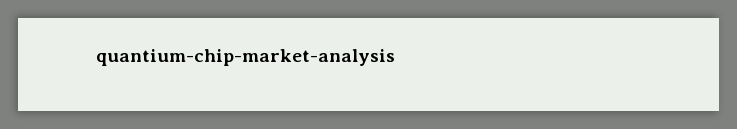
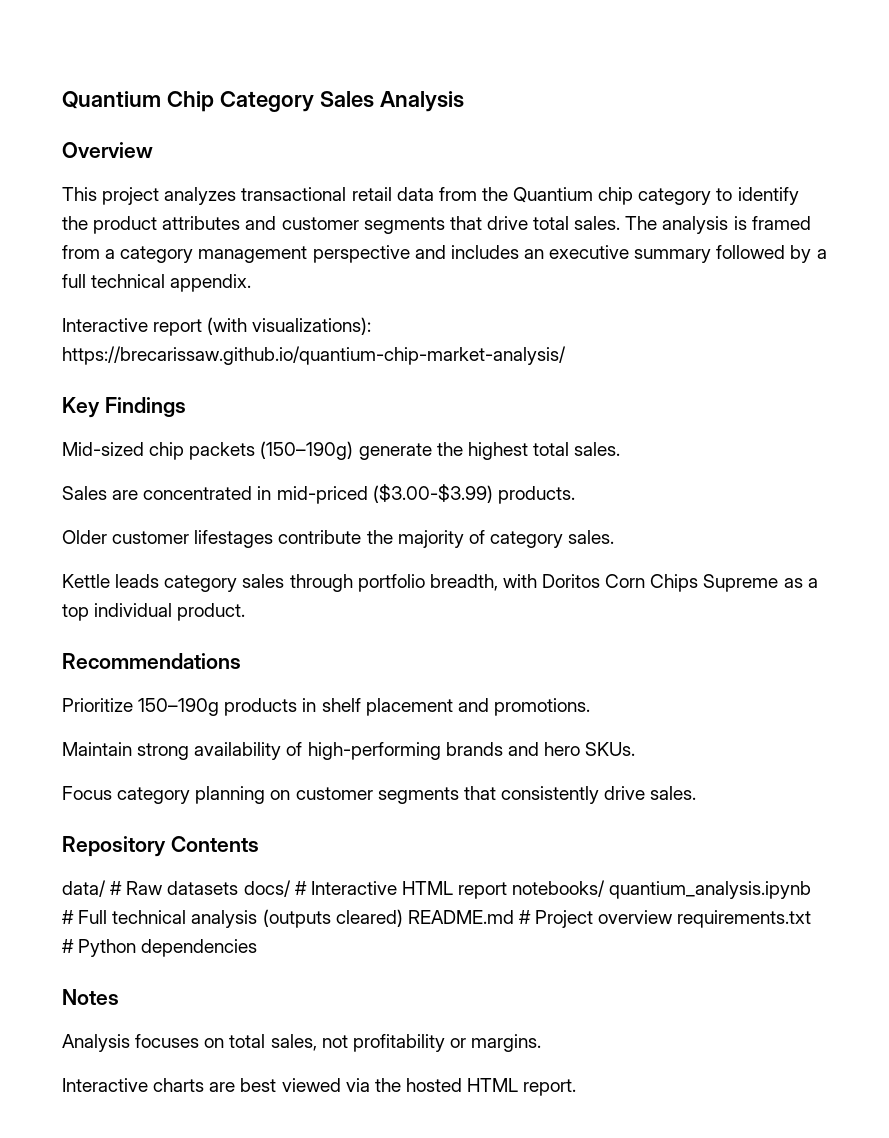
[96,49,395,66] quantium-chip-market-analysis -> [62,91,464,112] [62,142,153,158] [62,187,799,205] [62,216,811,234] [62,245,827,263] [62,274,252,292] [62,317,372,336] [62,346,566,365] [62,397,186,418] [62,441,621,460] [62,484,575,504] [62,530,615,548] [62,574,818,592] [62,603,246,621] [62,653,241,669] [62,698,590,716] [62,742,636,760] [62,786,697,804] [62,836,259,857] [62,880,812,899] [62,909,812,928] [62,939,258,957] [62,989,119,1005] [62,1034,542,1052] [62,1078,577,1096] Quantium Chip Category Sales Analysis // Overview // This project analyzes transactional retail data from the Quantium chip category to identify the product attributes and customer segments that drive total sales. The analysis is framed from a category management perspective and includes an executive summary followed by a full technical appendix. // Interactive report (with visualizations): https://brecarissaw.github.io/quantium-chip-market-analysis/ // Key Findings // Mid-sized chip packets (150–190g) generate the highest total sales. // Sales are concentrated in mid-priced ($3.00-$3.99) products. // Older customer lifestages contribute the majority of category sales. // Kettle leads category sales through portfolio breadth, with Doritos Corn Chips Supreme as a top individual product. // Recommendations // Prioritize 150–190g products in shelf placement and promotions. // Maintain strong availability of high-performing brands and hero SKUs. // Focus category planning on customer segments that consistently drive sales. // Repository Contents // data/ # Raw datasets docs/ # Interactive HTML report notebooks/ quantium_analysis.ipynb # Full technical analysis (outputs cleared) README.md # Project overview requirements.txt # Python dependencies // Notes // Analysis focuses on total sales, not profitability or margins. // Interactive charts are best viewed via the hosted HTML report.

